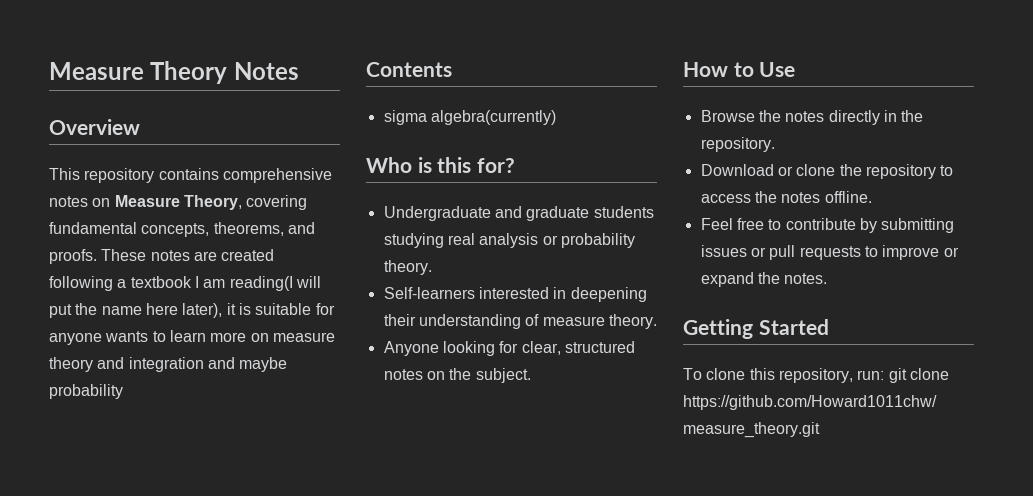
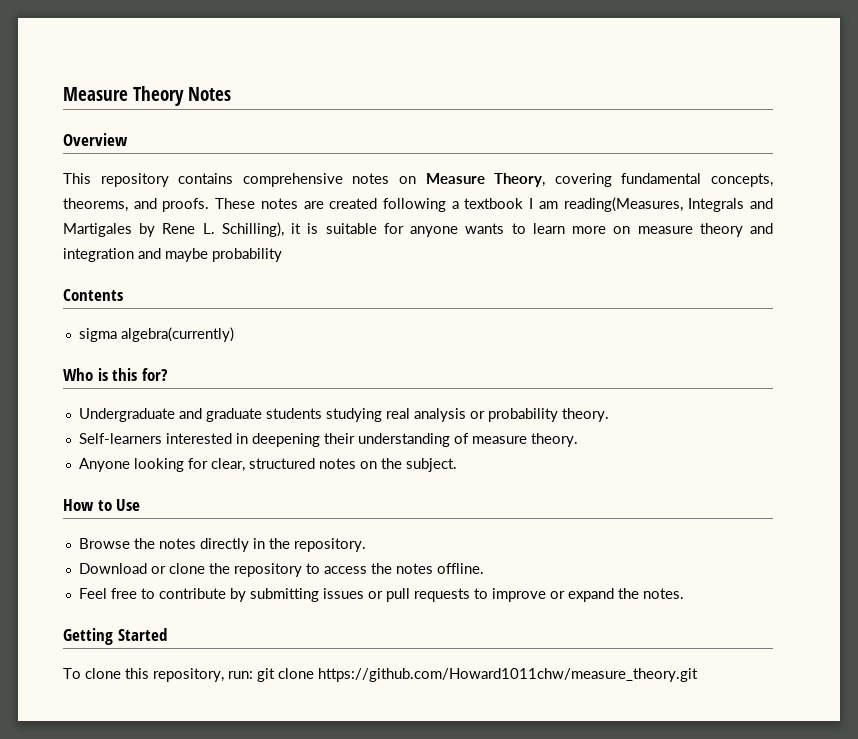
[229,276,321,291] [49,303,223,318] reading(I will put the name here later), -> [563,197,773,212] [63,222,284,237] reading(Measures, Integrals and Martigales by Rene L. Schilling),

